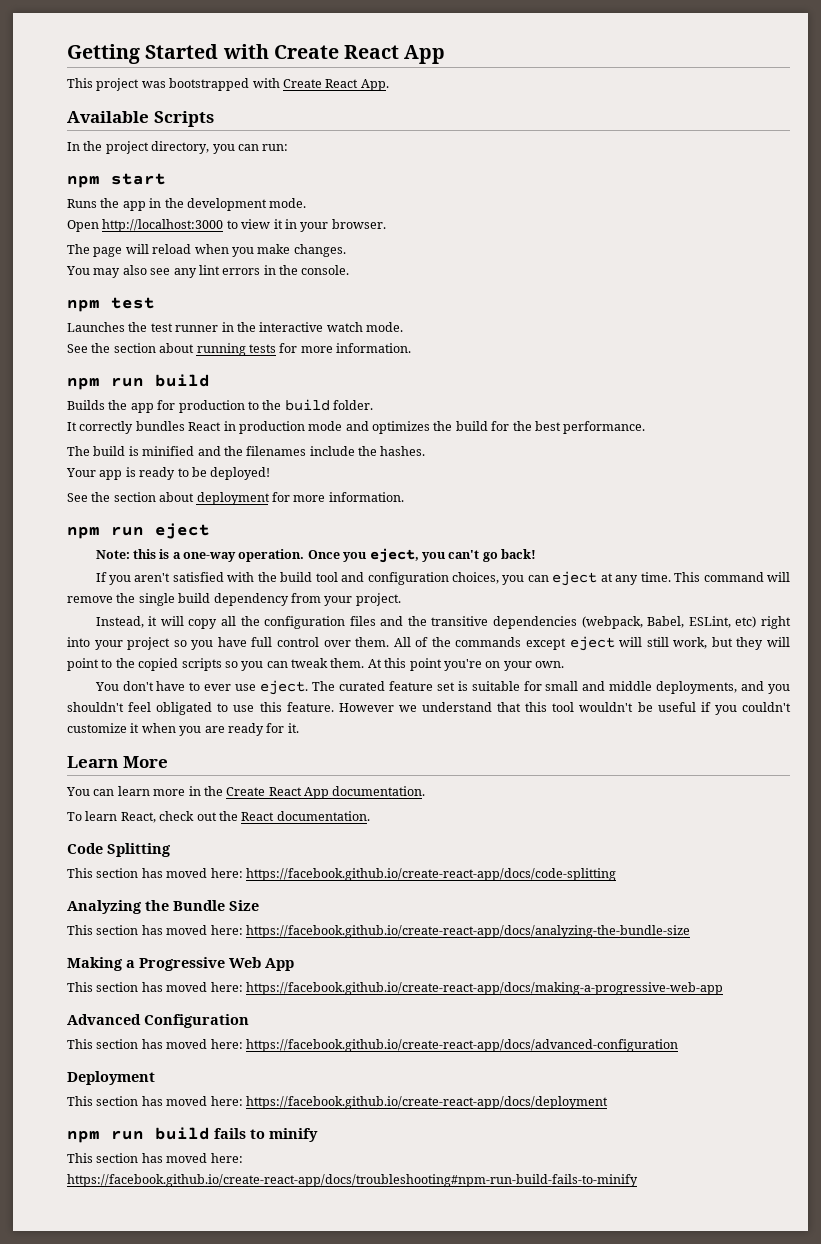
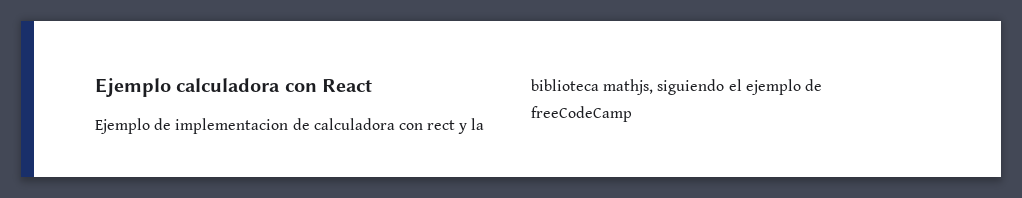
[67,44,446,64] [67,78,389,91] [67,111,214,127] [67,141,289,154] [67,173,166,188] [67,198,307,211] [67,219,386,232] [67,244,346,257] [66,265,350,278] [67,297,155,312] [67,322,403,332] [67,343,411,356] [67,374,210,390] [67,399,373,413] [67,421,646,434] [67,446,426,456] [66,467,271,480] [67,492,404,505] [67,523,210,539] [95,548,537,563] [95,571,790,586] [67,593,401,606] [95,616,792,629] [67,636,790,651] [67,658,564,671] [94,680,791,695] [67,702,791,715] [67,723,299,736] [67,756,168,768] [66,786,426,799] [67,811,370,823] [67,843,171,857] [67,868,616,881] [67,900,259,914] [67,925,690,938] [67,957,294,971] [67,982,723,995] [67,1014,249,1028] [67,1039,678,1052] [67,1071,155,1085] [67,1096,608,1109] [67,1127,318,1143] [67,1153,243,1163] [67,1174,638,1187] Getting Started with Create React App // This project was bootstrapped with Create React App. // Available Scripts // In the project directory, you can run: // npm start // Runs the app in the development mode. // Open http://localhost:3000 to view it in your browser. // The page will reload when you make changes. // You may also see any lint errors in the console. // npm test // Launches the test runner in the interactive watch mode. // See the section about running tests for more information. // npm run build // Builds the app for production to the build folder. // It correctly bundles React in production mode and optimizes the build for the best performance. // The build is minified and the filenames include the hashes. // Your app is ready to be deployed! // See the section about deployment for more information. // npm run eject // Note: this is a one-way operation. Once you eject, you can't go back! // If you aren't satisfied with the build tool and configuration choices, you can eject at any time. This command will remove the single build dependency from your project. // Instead, it will copy all the configuration files and the transitive dependencies (webpack, Babel, ESLint, etc) right into your project so you have full control over them. All of the commands except eject will still work, but they will point to the copied scripts so you can tweak them. At this point you're on your own. // You don't have to ever use eject. The curated feature set is suitable for small and middle deployments, and you shouldn't feel obligated to use this feature. However we understand that this tool wouldn't be useful if you couldn't customize it when you are ready for it. // Learn More // You can learn more in the Create React App documentation. // To learn React, check out the React documentation. // Code Splitting // This section has moved here: https://facebook.github.io/create-react-app/docs/code-splitting // Analyzing the Bundle Size // This section has moved here: https://facebook.github.io/create-react-app/docs/analyzing-the-bundle-size // Making a Progressive Web App // This section has moved here: https://facebook.github.io/create-react-app/docs/making-a-progressive-web-app // Advanced Configuration // This section has moved here: https://facebook.github.io/create-react-app/docs/advanced-configuration // Deployment // This section has moved here: https://facebook.github.io/create-react-app/docs/deployment // npm run build fails to minify // This section has moved here: https://facebook.github.io/create-react-app/docs/troubleshooting#npm-run-build-fails-to-minify -> [95,78,373,97] [95,118,485,134] [531,79,822,95] [531,106,632,122] Ejemplo calculadora con React // Ejemplo de implementacion de calculadora con rect y la biblioteca mathjs, siguiendo el ejemplo de freeCodeCamp

